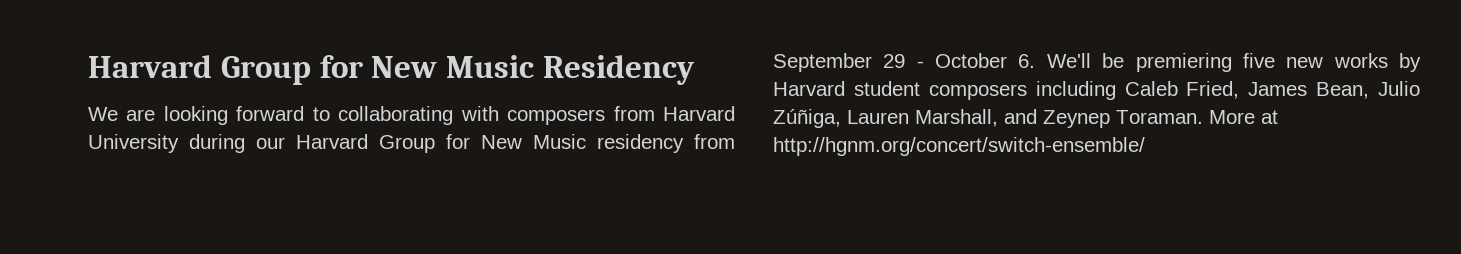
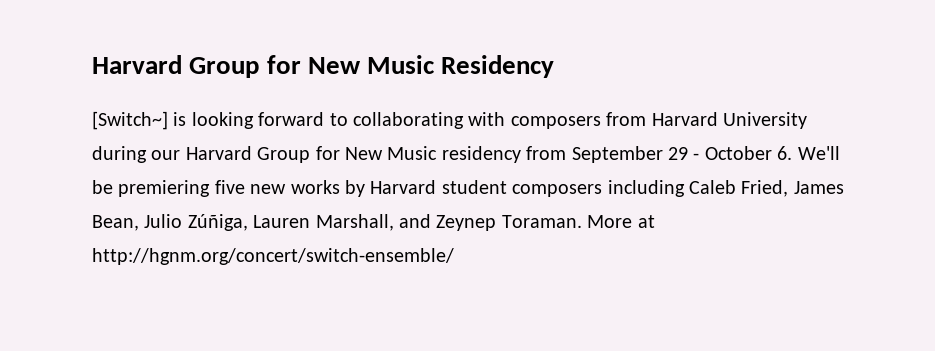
[88,107,156,121] We are -> [92,111,187,130] [Switch~] is

